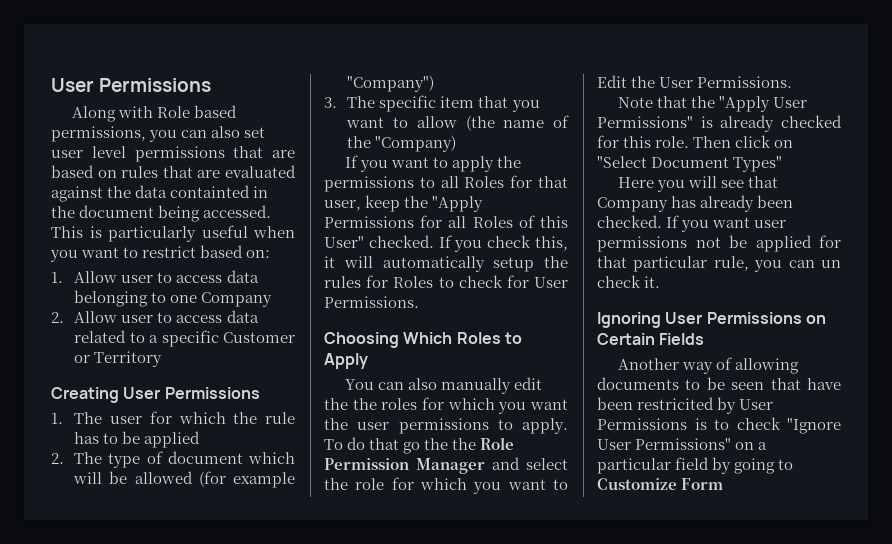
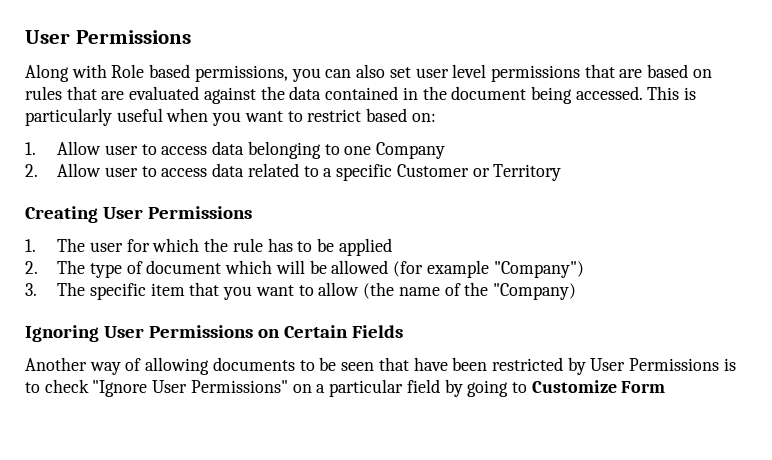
[170,185,251,198] containted -> [325,86,399,100] contained
[344,155,521,172] [324,175,568,192] [324,195,484,212] [324,215,568,228] [324,235,568,252] [324,256,568,272] [324,275,568,288] [324,296,419,308] [324,332,522,348] [324,353,368,369] [344,377,542,394] [324,397,568,414] [324,418,568,434] [324,437,515,454] [324,457,568,474] [324,477,568,494] [597,75,793,88] [617,96,807,112] [597,115,842,132] [597,135,794,148] [597,156,783,172] [617,176,778,192] [597,195,794,212] [597,215,787,232] [597,235,841,252] [597,256,841,272] [597,275,661,288] // If you want to apply the permissions to all Roles for that user, keep the "Apply Permissions for all Roles of this User" checked. If you check this, it will automatically setup the rules for Roles to check for User Permissions. // Choosing Which Roles to Apply // You can also manually edit the the roles for which you want the user permissions to apply. To do that go the the Role Permission Manager and select the role for which you want to Edit the User Permissions. // Note that the "Apply User Permissions" is already checked for this role. Then click on "Select Document Types" // Here you will see that Company has already been checked. If you want user permissions not be applied for that particular rule, you can un check it. -> (576, 291) none
[637,397,715,410] restricited -> [491,357,563,371] restricted

